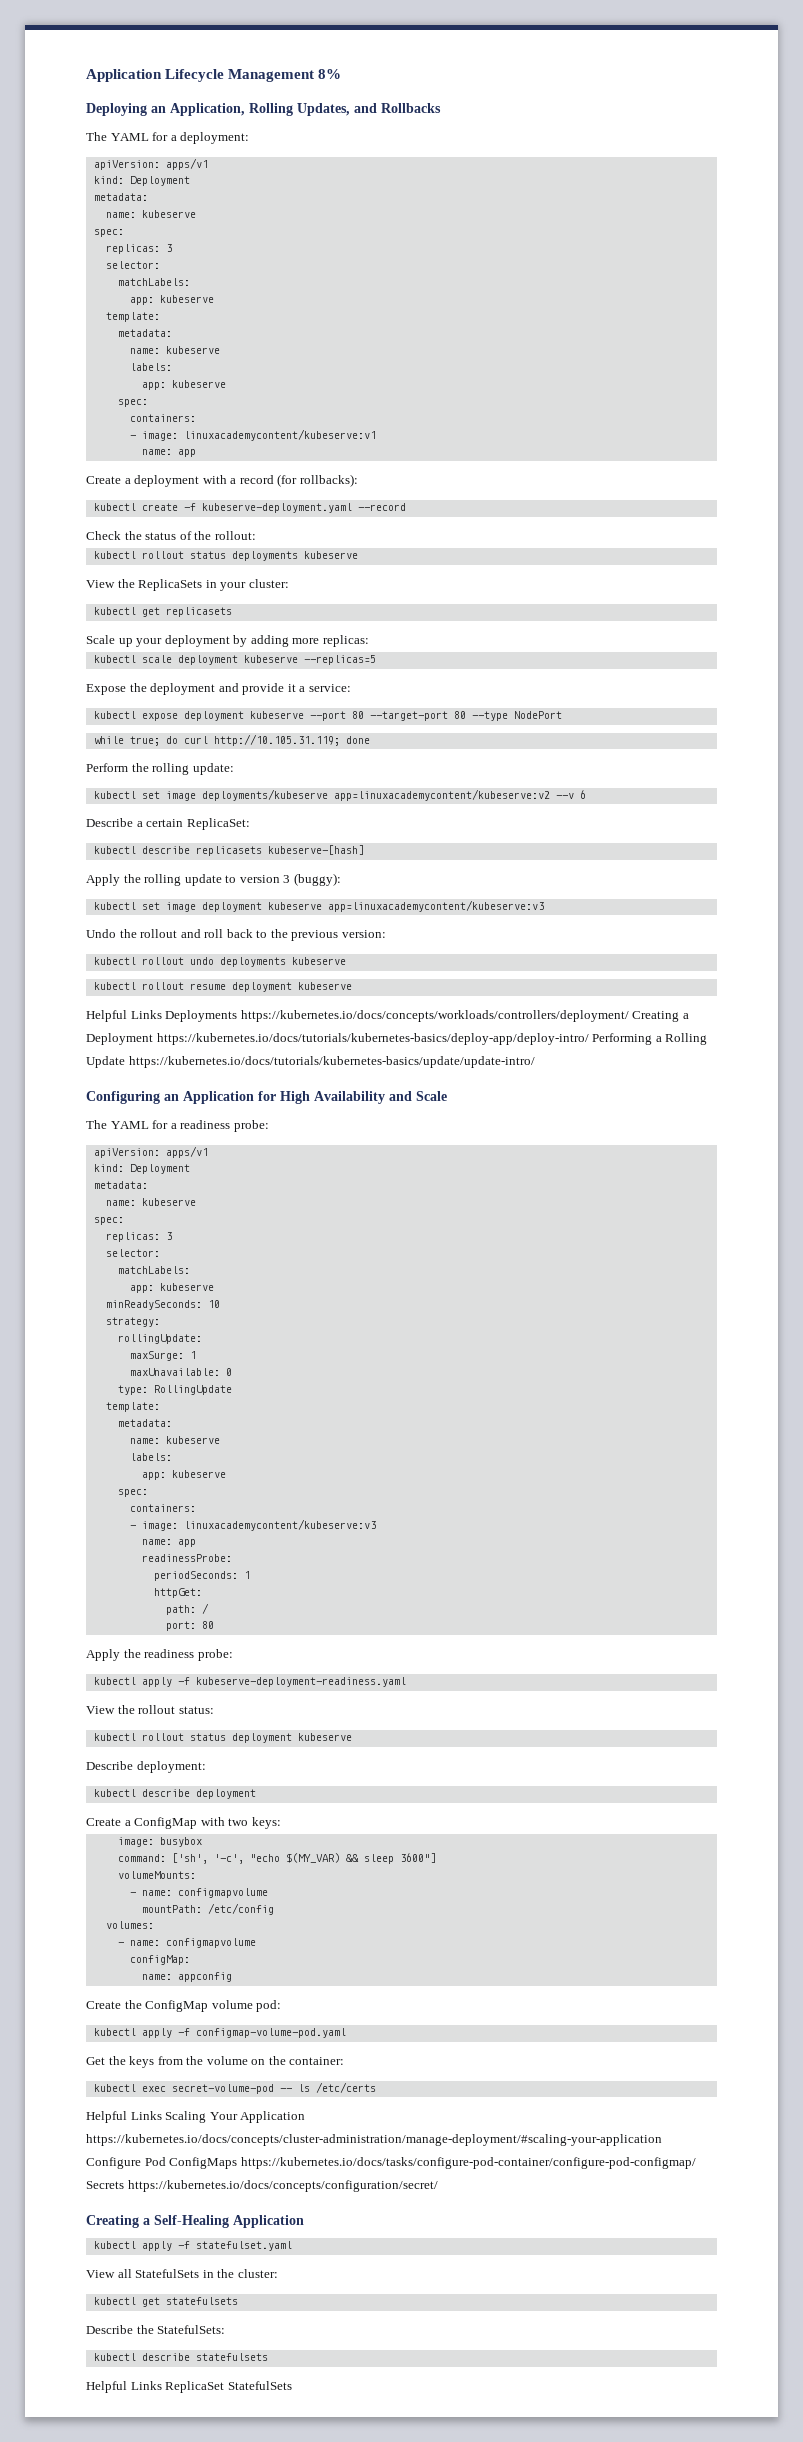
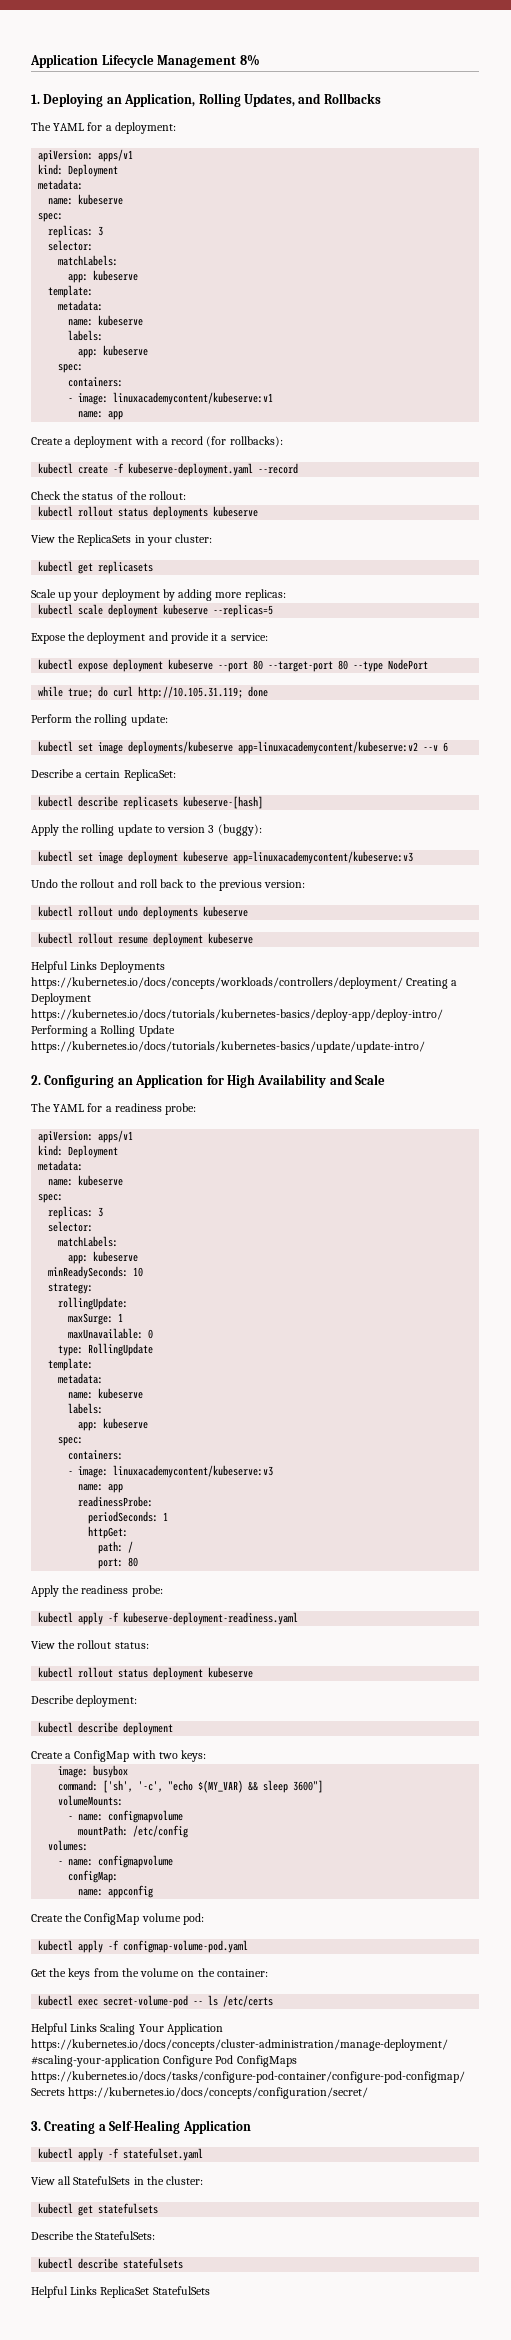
(342, 74) none -> [31,94,40,104] 1.
(535, 1062) none -> [31,1075,41,1085] 2.
(438, 2186) none -> [31,2121,41,2131] 3.

